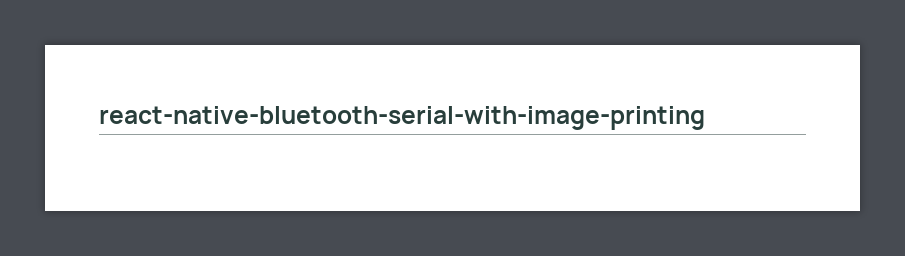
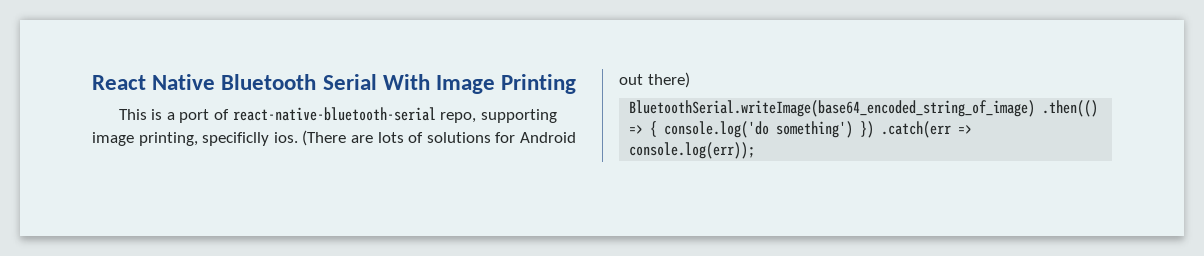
[99,106,705,130] react-native-bluetooth-serial-with-image-printing -> [92,74,577,94] [118,107,557,123] [92,130,576,146] [619,72,690,88] [629,100,1099,117] [629,121,973,138] [629,142,756,159] React Native Bluetooth Serial With Image Printing // This is a port of react-native-bluetooth-serial repo, supporting image printing, specificlly ios. (There are lots of solutions for Android out there) // BluetoothSerial.writeImage(base64_encoded_string_of_image) .then(() => { console.log('do something') }) .catch(err => console.log(err));

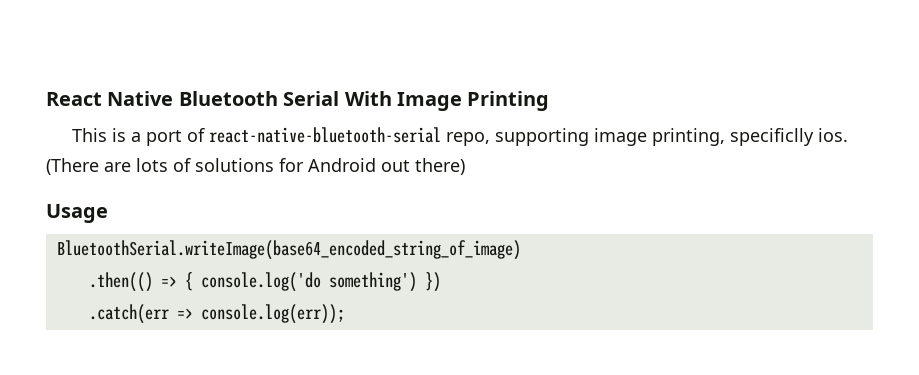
(690, 80) none -> [46,204,108,223] // Usage
(1036, 108) none -> (521, 250) //
(875, 129) none -> (441, 282) //

